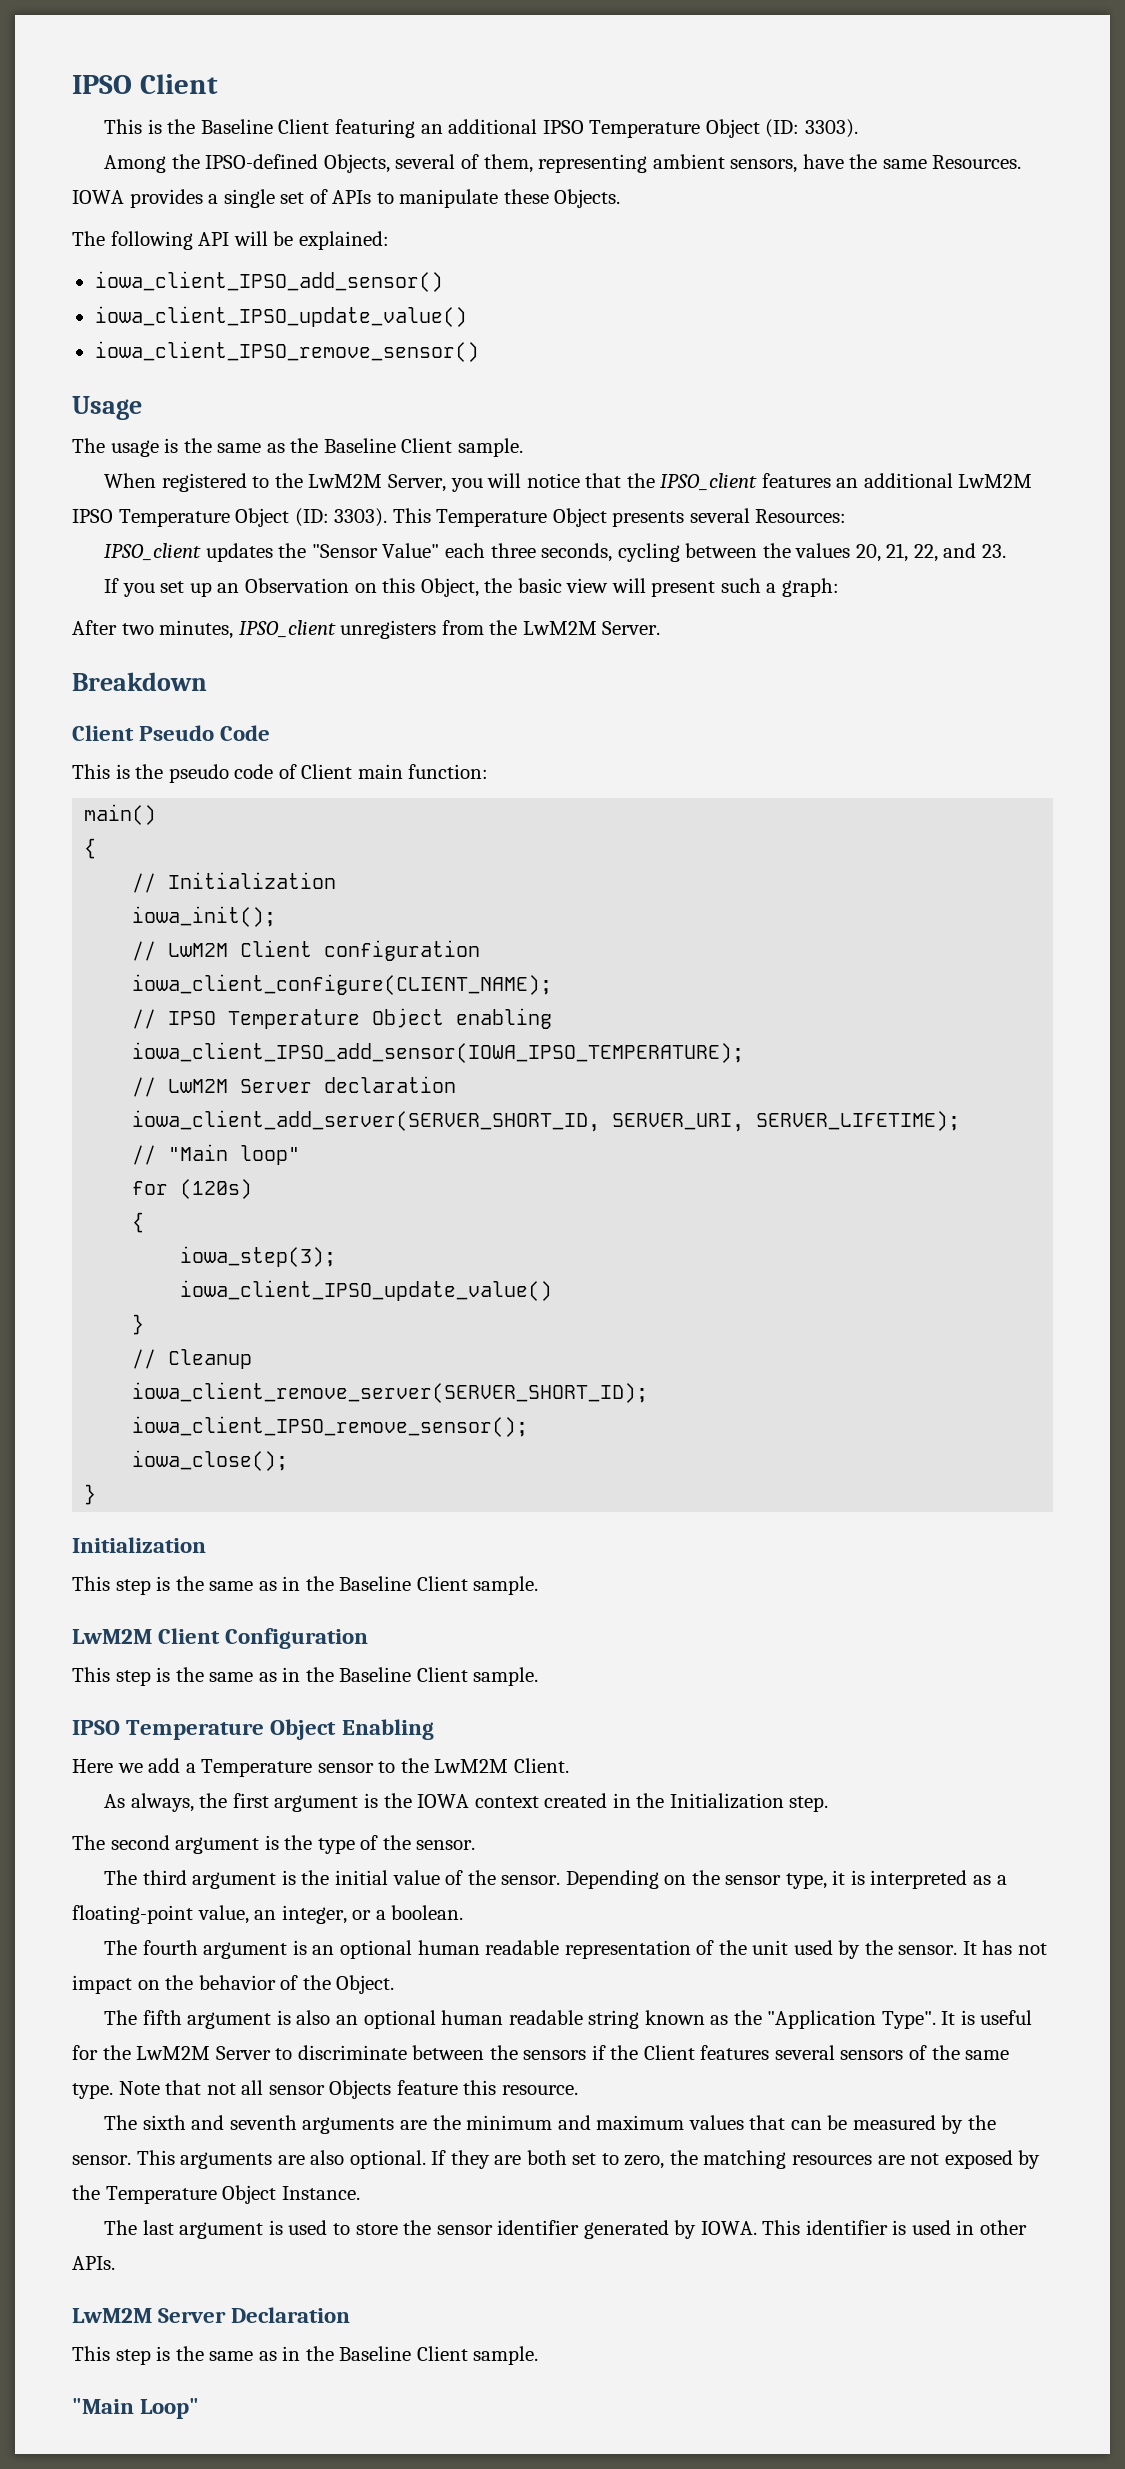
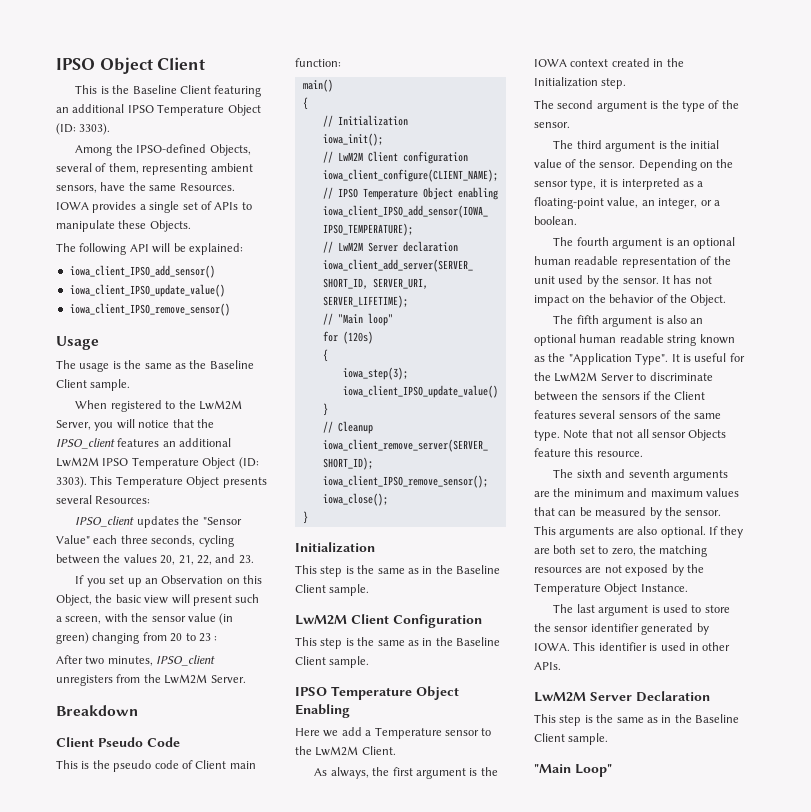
[72,75,132,94] IPSO -> [56,57,153,74] IPSO Object
[781,578,839,597] graph: -> [65,613,234,625] [56,632,218,644] screen, with the sensor value (in green) changing from 20 to 23 :

